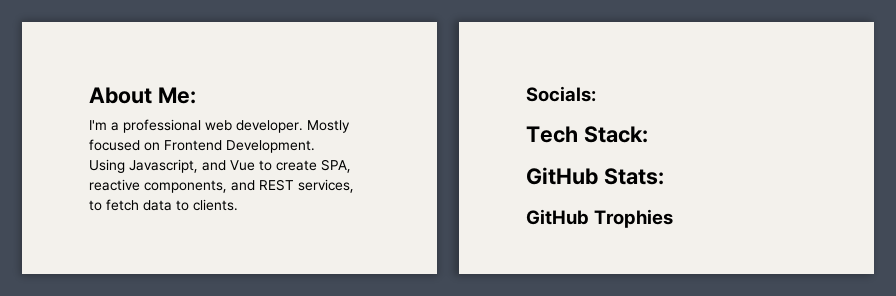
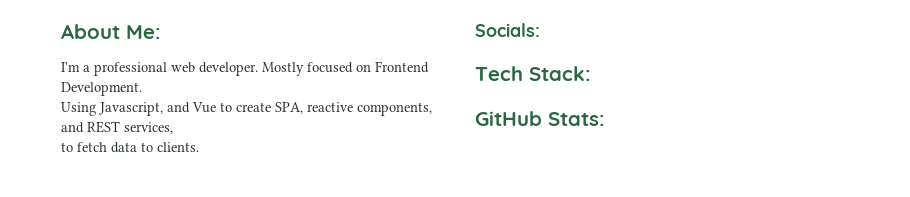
[526,209,674,228] // GitHub Trophies -> (605, 119) none

